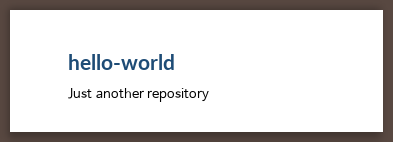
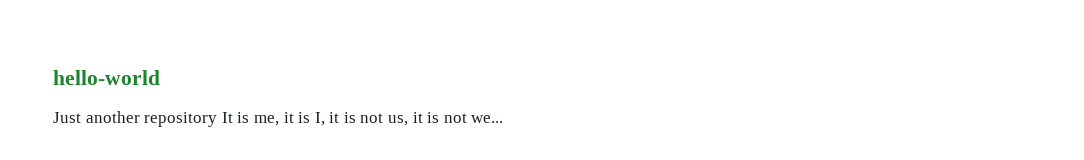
(210, 95) none -> [221,112,504,126] It is me, it is I, it is not us, it is not we...

